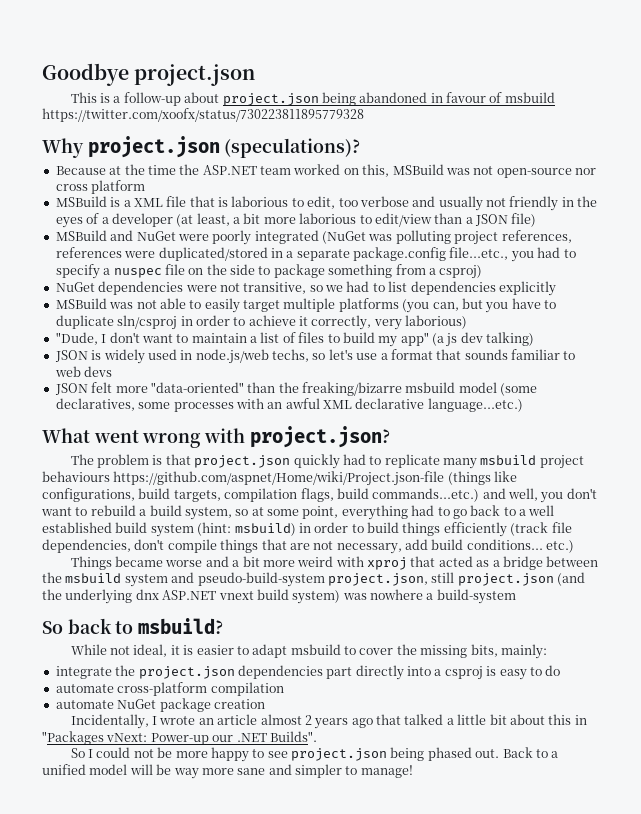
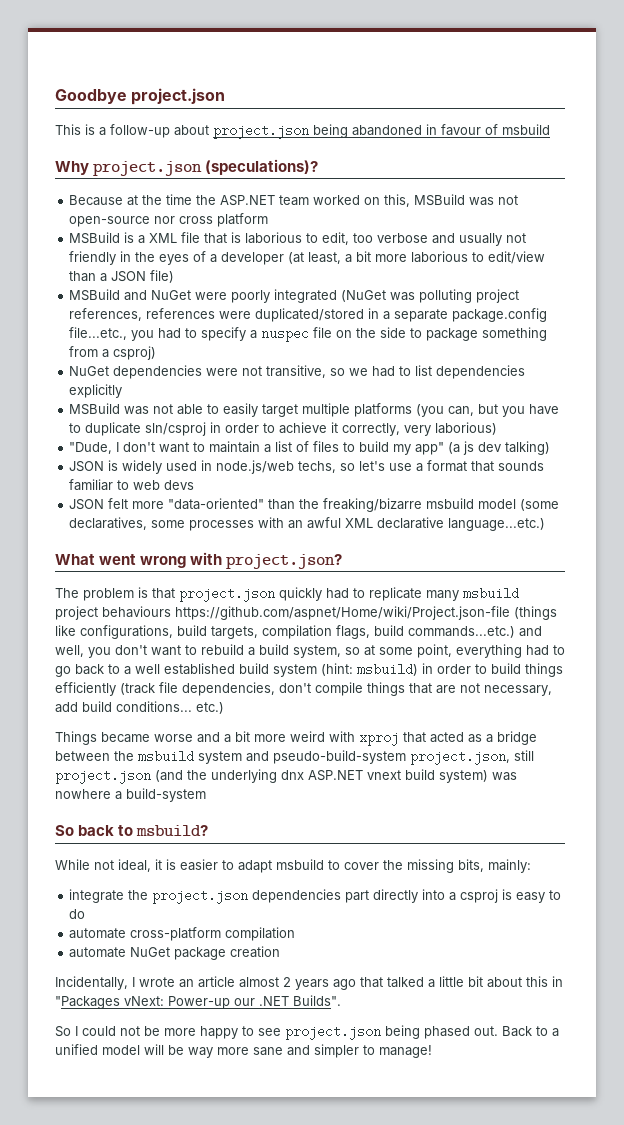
[42,108,364,122] https://twitter.com/xoofx/status/730223811895779328 -> (550, 129) none

